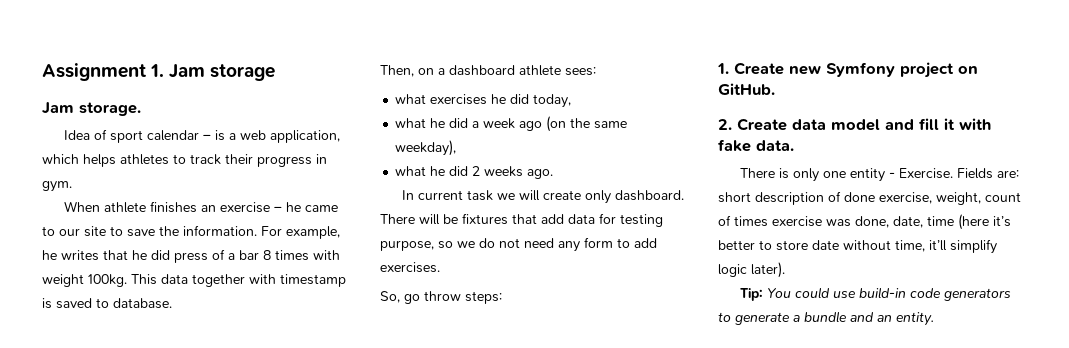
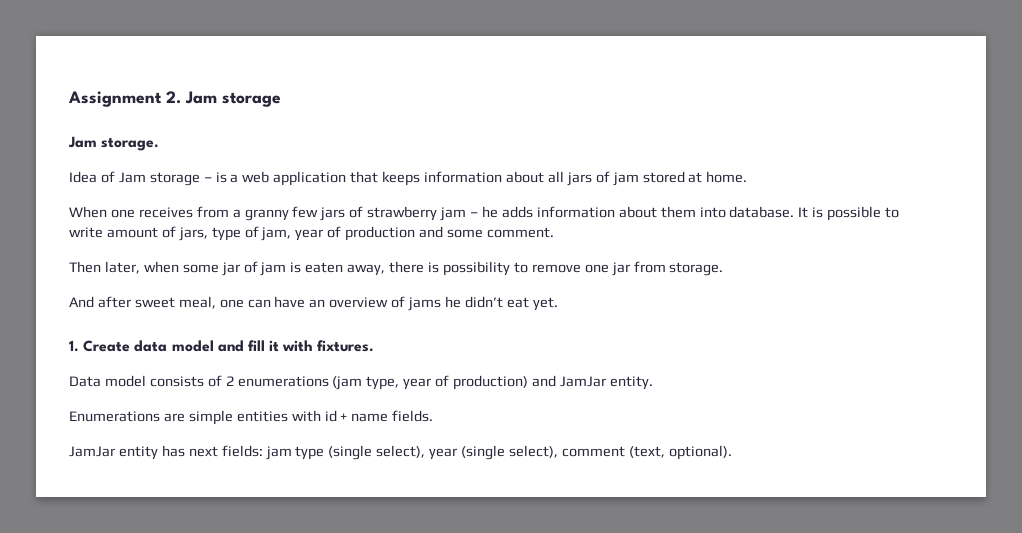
[150,64,165,77] 1. -> [166,91,181,104] 2.
[110,130,200,143] sport calendar -> [118,172,200,186] Jam storage
[270,130,341,143] [42,154,327,167] [42,181,72,192] [64,201,339,213] [42,225,340,239] [42,249,340,263] [42,274,346,287] [42,298,172,309] [380,65,596,77] [395,94,572,108] [395,116,628,132] [395,140,457,156] [395,166,554,179] [402,190,685,204] [380,213,663,227] [380,237,657,252] [380,262,440,273] [380,291,502,304] [717,62,978,78] [718,83,775,95] [718,119,732,130] application, which helps athletes to track their progress in gym. // When athlete finishes an exercise – he came to our site to save the information. For example, he writes that he did press of a bar 8 times with weight 100kg. This data together with timestamp is saved to database. // Then, on a dashboard athlete sees: // what exercises he did today, // what he did a week ago (on the same weekday), // what he did 2 weeks ago. // In current task we will create only dashboard. There will be fixtures that add data for testing purpose, so we do not need any form to add exercises. // So, go throw steps: // 1. Create new Symfony project on GitHub. // 2. -> [273,171,748,186] [69,206,900,221] [69,226,554,241] [69,261,724,276] [69,296,558,311] [69,340,79,352] application that keeps information about all jars of jam stored at home. // When one receives from a granny few jars of strawberry jam – he adds information about them into database. It is possible to write amount of jars, type of jam, year of production and some comment. // Then later, when some jar of jam is eaten away, there is possibility to remove one jar from storage. // And after sweet meal, one can have an overview of jams he didn’t eat yet. // 1.
[718,139,794,152] [740,168,1020,182] [718,191,1021,205] [718,214,1011,230] [718,239,997,254] [718,262,785,278] [740,287,1012,301] [718,311,934,326] fake data. // There is only one entity - Exercise. Fields are: short description of done exercise, weight, count of times exercise was done, date, time (here it’s better to store date without time, it’ll simplify logic later). // Tip: You could use build-in code generators to generate a bundle and an entity. -> [317,340,375,352] [69,375,653,390] [69,410,434,425] [69,445,732,460] fixtures. // Data model consists of 2 enumerations (jam type, year of production) and JamJar entity. // Enumerations are simple entities with id + name fields. // JamJar entity has next fields: jam type (single select), year (single select), comment (text, optional).

